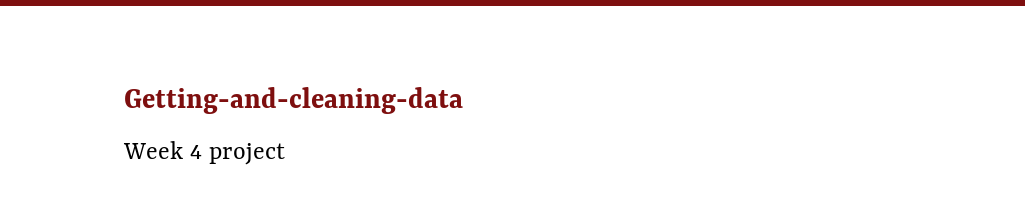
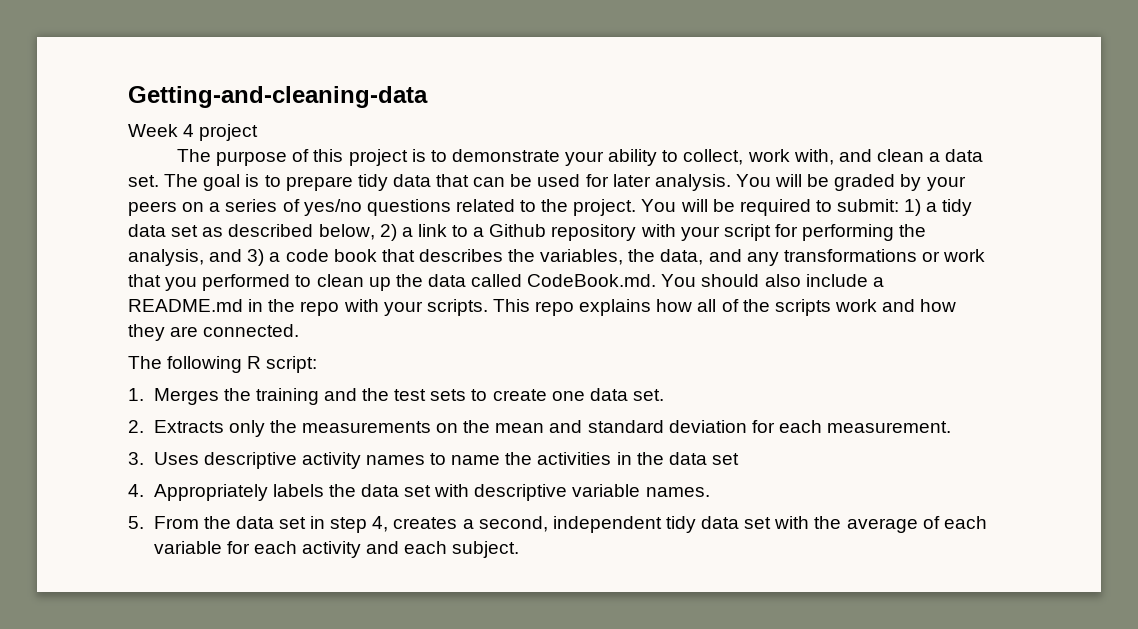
(286, 154) none -> [177,149,984,166] [128,174,966,191] [128,199,973,216] [128,224,927,241] [128,249,986,266] [128,274,884,291] [128,299,957,316] [128,324,300,341] [128,356,318,373] [128,388,664,405] [128,420,952,437] [128,452,739,469] [128,484,710,501] [128,516,987,533] [153,541,520,558] // The purpose of this project is to demonstrate your ability to collect, work with, and clean a data set. The goal is to prepare tidy data that can be used for later analysis. You will be graded by your peers on a series of yes/no questions related to the project. You will be required to submit: 1) a tidy data set as described below, 2) a link to a Github repository with your script for performing the analysis, and 3) a code book that describes the variables, the data, and any transformations or work that you performed to clean up the data called CodeBook.md. You should also include a README.md in the repo with your scripts. This repo explains how all of the scripts work and how they are connected. // The following R script: // 1. Merges the training and the test sets to create one data set. // 2. Extracts only the measurements on the mean and standard deviation for each measurement. // 3. Uses descriptive activity names to name the activities in the data set // 4. Appropriately labels the data set with descriptive variable names. // 5. From the data set in step 4, creates a second, independent tidy data set with the average of each variable for each activity and each subject.

